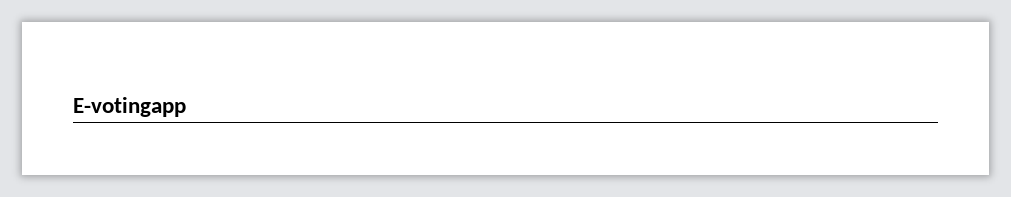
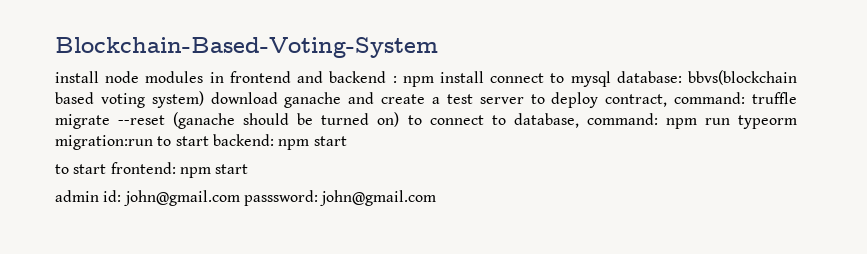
[73,97,186,117] E-votingapp -> [55,37,438,58] [55,70,797,87] [55,91,797,108] [55,112,797,129] [55,134,347,150] [55,162,249,178] [55,190,437,206] Blockchain-Based-Voting-System // install node modules in frontend and backend : npm install connect to mysql database: bbvs(blockchain based voting system) download ganache and create a test server to deploy contract, command: truffle migrate --reset (ganache should be turned on) to connect to database, command: npm run typeorm migration:run to start backend: npm start // to start frontend: npm start // admin id: john@gmail.com passsword: john@gmail.com

